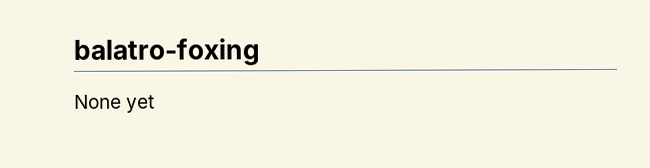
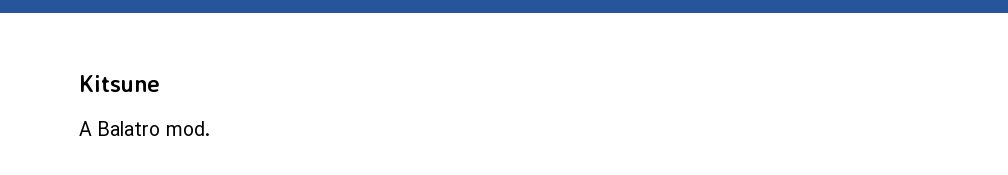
[73,38,260,66] [74,94,156,113] balatro-foxing // None yet -> [79,75,160,92] [79,121,210,136] Kitsune // A Balatro mod.

